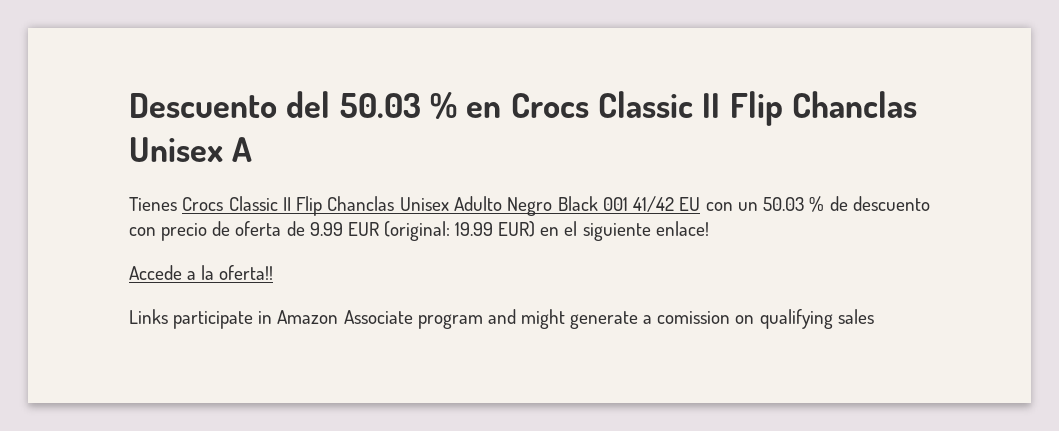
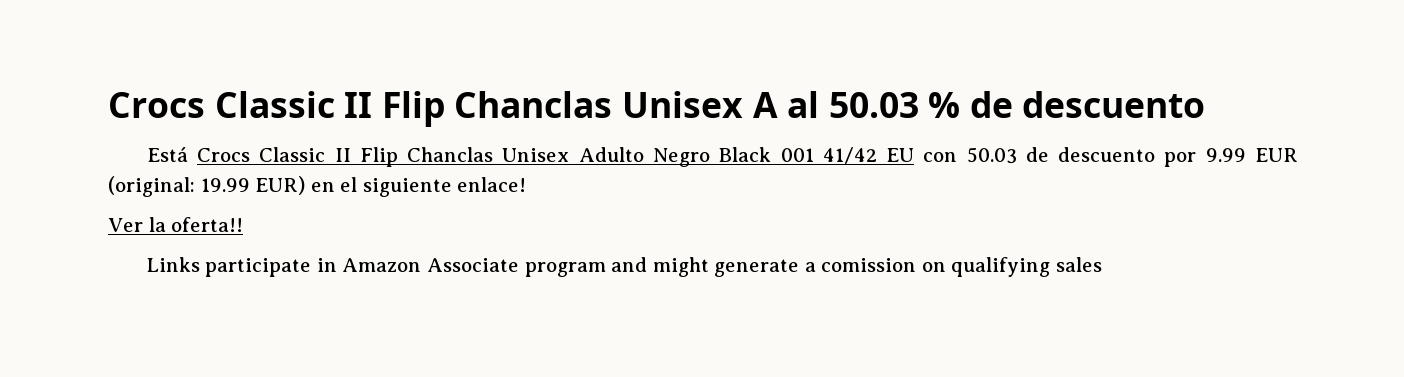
[129,91,502,119] Descuento del 50.03 % en -> (108, 105) none
[129,197,177,211] // Tienes -> [787,91,1206,118] [146,147,188,162] al 50.03 % de descuento // Está
[737,196,931,212] [129,221,305,241] un 50.03 % de descuento con precio de oferta de -> [966,147,1197,167] 50.03 de descuento por
[129,265,197,280] Accede a -> [108,218,143,232] Ver

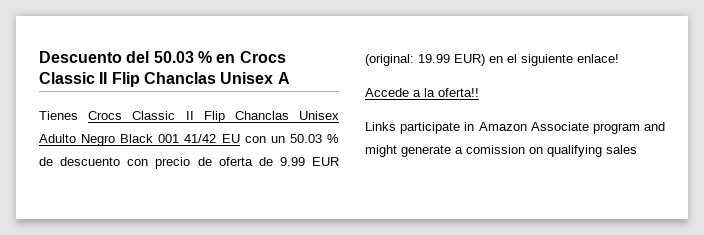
(108, 105) none -> [39,51,236,63] Descuento del 50.03 % en
[787,91,1206,118] [146,147,188,162] al 50.03 % de descuento // Está -> [39,111,78,120] // Tienes
[966,147,1197,167] 50.03 de descuento por -> [270,134,339,143] [39,157,273,169] un 50.03 % de descuento con precio de oferta de
[108,218,143,232] Ver -> [365,88,421,97] Accede a

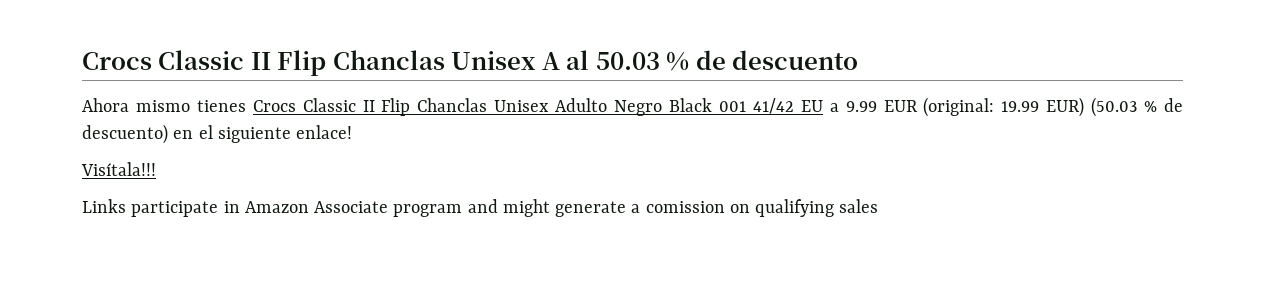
[39,51,236,63] Descuento del 50.03 % en -> (82, 61) none
[39,111,78,120] // Tienes -> [566,50,859,71] [82,98,246,112] al 50.03 % de descuento // Ahora mismo tienes
[244,134,339,143] [39,157,273,169] con un 50.03 % de descuento con precio de oferta de -> [829,103,839,112] a
(485, 60) none -> [1091,97,1183,117] [82,124,168,144] (50.03 % de descuento)
[365,88,479,97] Accede a la oferta!! -> [81,162,156,176] Visítala!!!

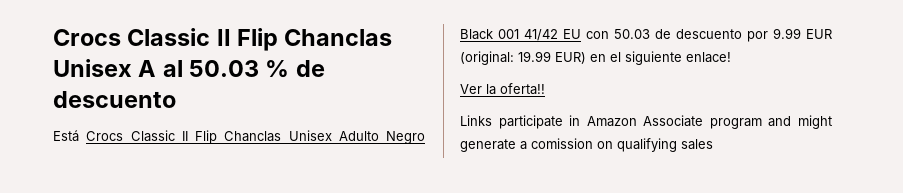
[82,98,246,112] Ahora mismo tienes -> [53,130,79,142] Está
[829,103,839,112] a -> [586,29,768,42] con 50.03 de descuento por
[1091,97,1183,117] [82,124,168,144] (50.03 % de descuento) -> (586, 58) none
[81,162,156,176] Visítala!!! -> [460,83,545,95] Ver la oferta!!

